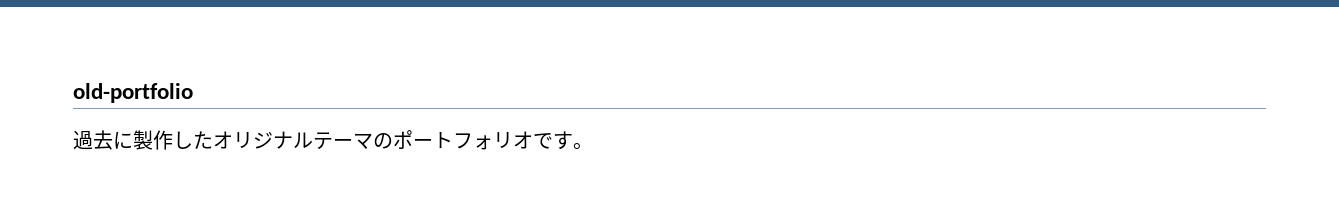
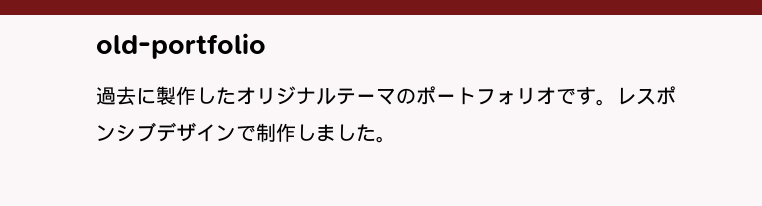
(593, 146) none -> [616,86,676,105] [96,122,396,143] レスポンシブデザインで制作しました。

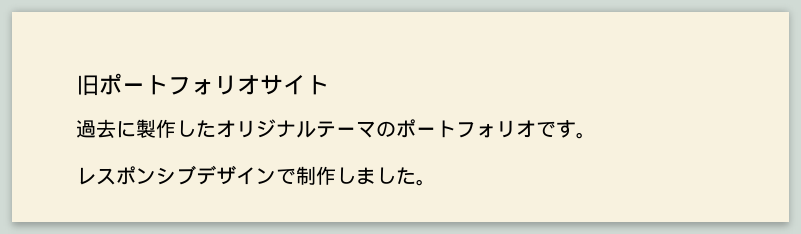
[96,33,266,59] old-portfolio -> [76,73,329,96] 旧ポートフォリオサイト
(616, 102) none -> (596, 135) //

